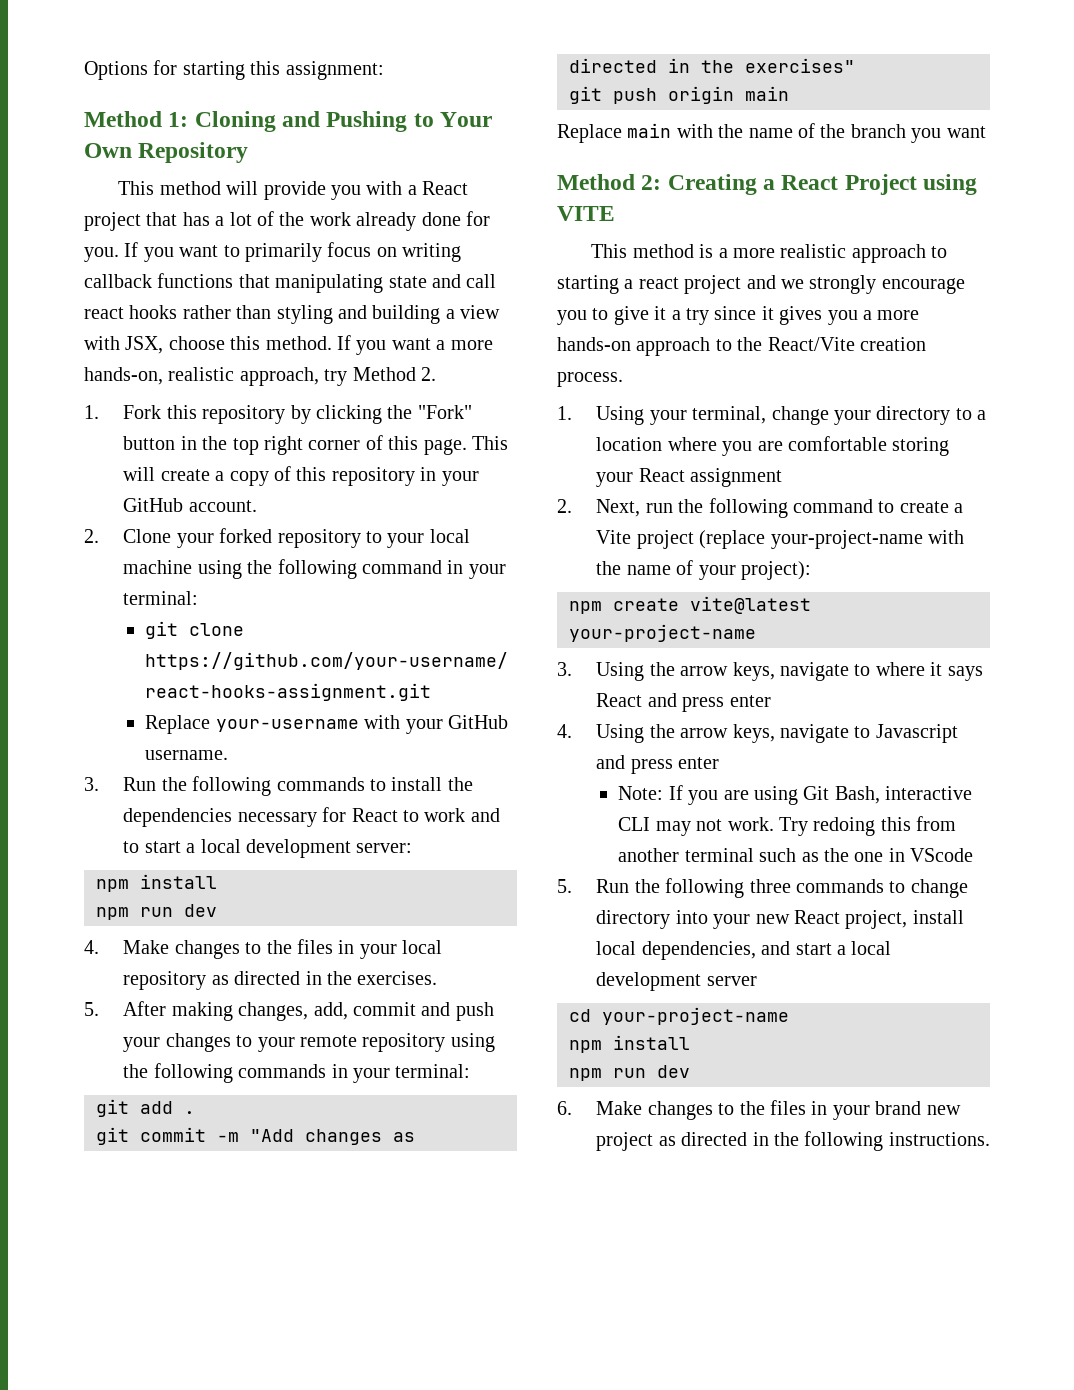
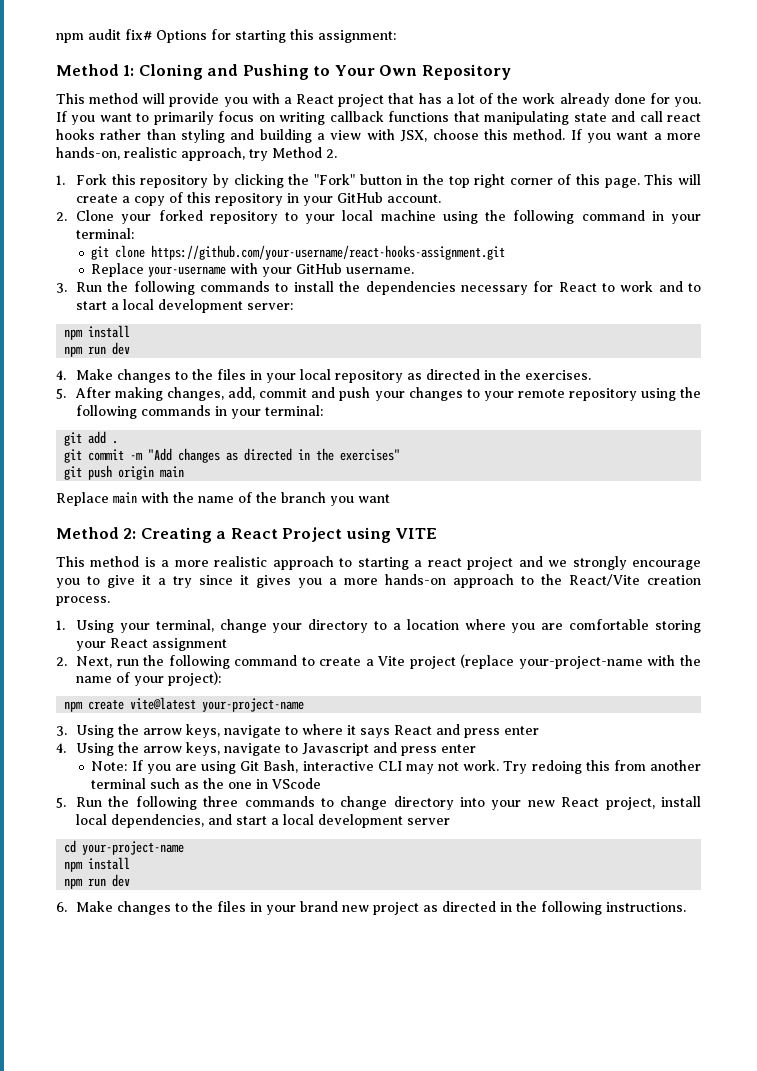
(84, 70) none -> [56,29,152,43] npm audit fix#

